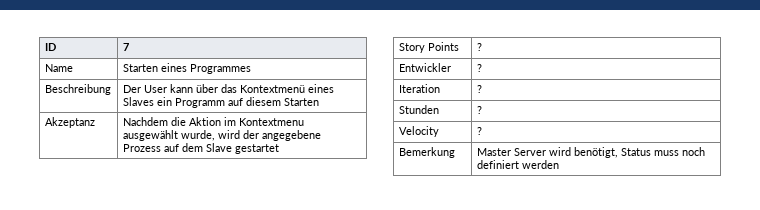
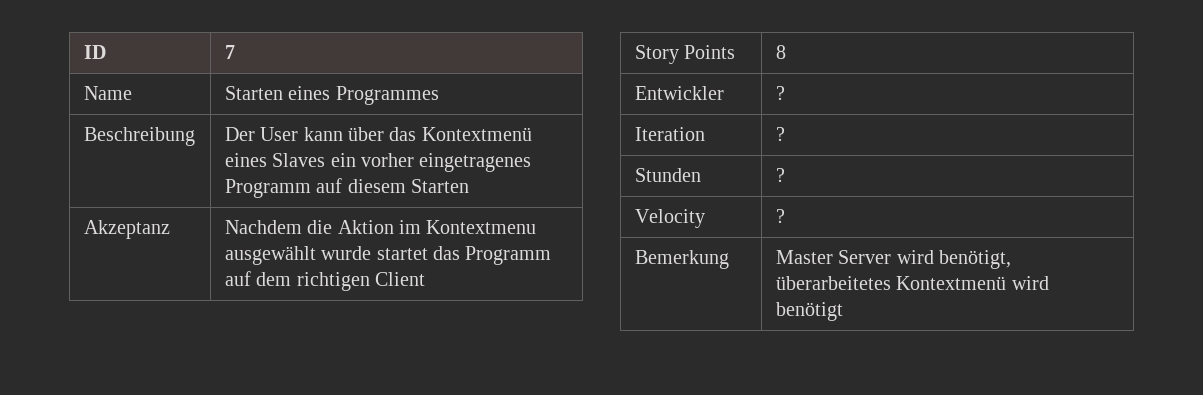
(172, 101) none -> [361,153,532,172] vorher eingetragenes
[180,130,321,141] [122,143,279,154] wurde, wird der angegebene Prozess auf dem Slave gestartet -> [321,246,552,265] [224,271,426,291] wurde startet das Programm auf dem richtigen Client
[476,43,482,51] ? -> [775,45,786,59] 8
[620,147,705,156] [476,160,559,169] Status muss noch definiert werden -> [775,276,1049,290] [775,302,843,321] überarbeitetes Kontextmenü wird benötigt

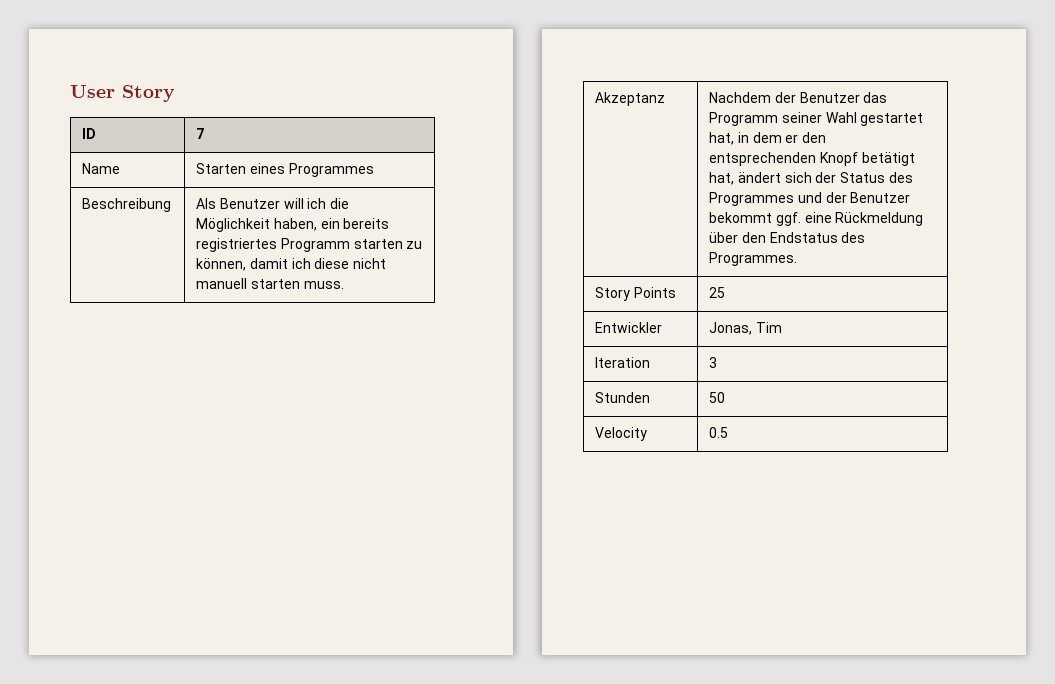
(83, 52) none -> [70,85,175,102] User Story //
[224,127,532,141] [224,153,532,172] [224,178,470,198] [83,220,170,239] [224,220,537,234] [224,246,552,265] [224,271,426,291] Der User kann über das Kontextmenü eines Slaves ein vorher eingetragenes Programm auf diesem Starten // Akzeptanz | Nachdem die Aktion im Kontextmenu ausgewählt wurde startet das Programm auf dem richtigen Client -> [196,198,350,209] [196,218,390,232] [196,238,423,252] [196,258,387,271] [196,278,344,289] [595,92,666,106] [709,92,888,103] [709,112,924,126] [709,132,827,145] [709,152,915,166] [709,172,913,185] [709,192,911,206] [709,212,924,226] [709,232,866,243] [709,252,798,266] Als Benutzer will ich die Möglichkeit haben, ein bereits registriertes Programm starten zu können, damit ich diese nicht manuell starten muss. // Akzeptanz | Nachdem der Benutzer das Programm seiner Wahl gestartet hat, in dem er den entsprechenden Knopf betätigt hat, ändert sich der Status des Programmes und der Benutzer bekommt ggf. eine Rückmeldung über den Endstatus des Programmes.
[775,45,786,59] 8 -> [709,287,726,298] 25
[775,86,785,100] ? -> [709,322,782,335] Jonas, Tim
[775,127,785,141] ? -> [709,357,718,368] 3
[775,168,785,182] ? -> [709,392,726,403] 50
[775,209,785,223] [634,250,729,269] [775,250,1012,269] [775,276,1049,290] [775,302,843,321] ? // Bemerkung | Master Server wird benötigt, überarbeitetes Kontextmenü wird benötigt -> [709,427,729,438] 0.5

